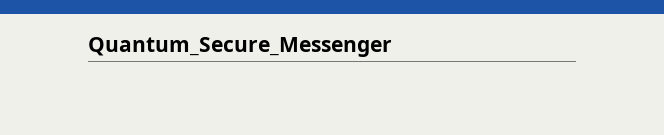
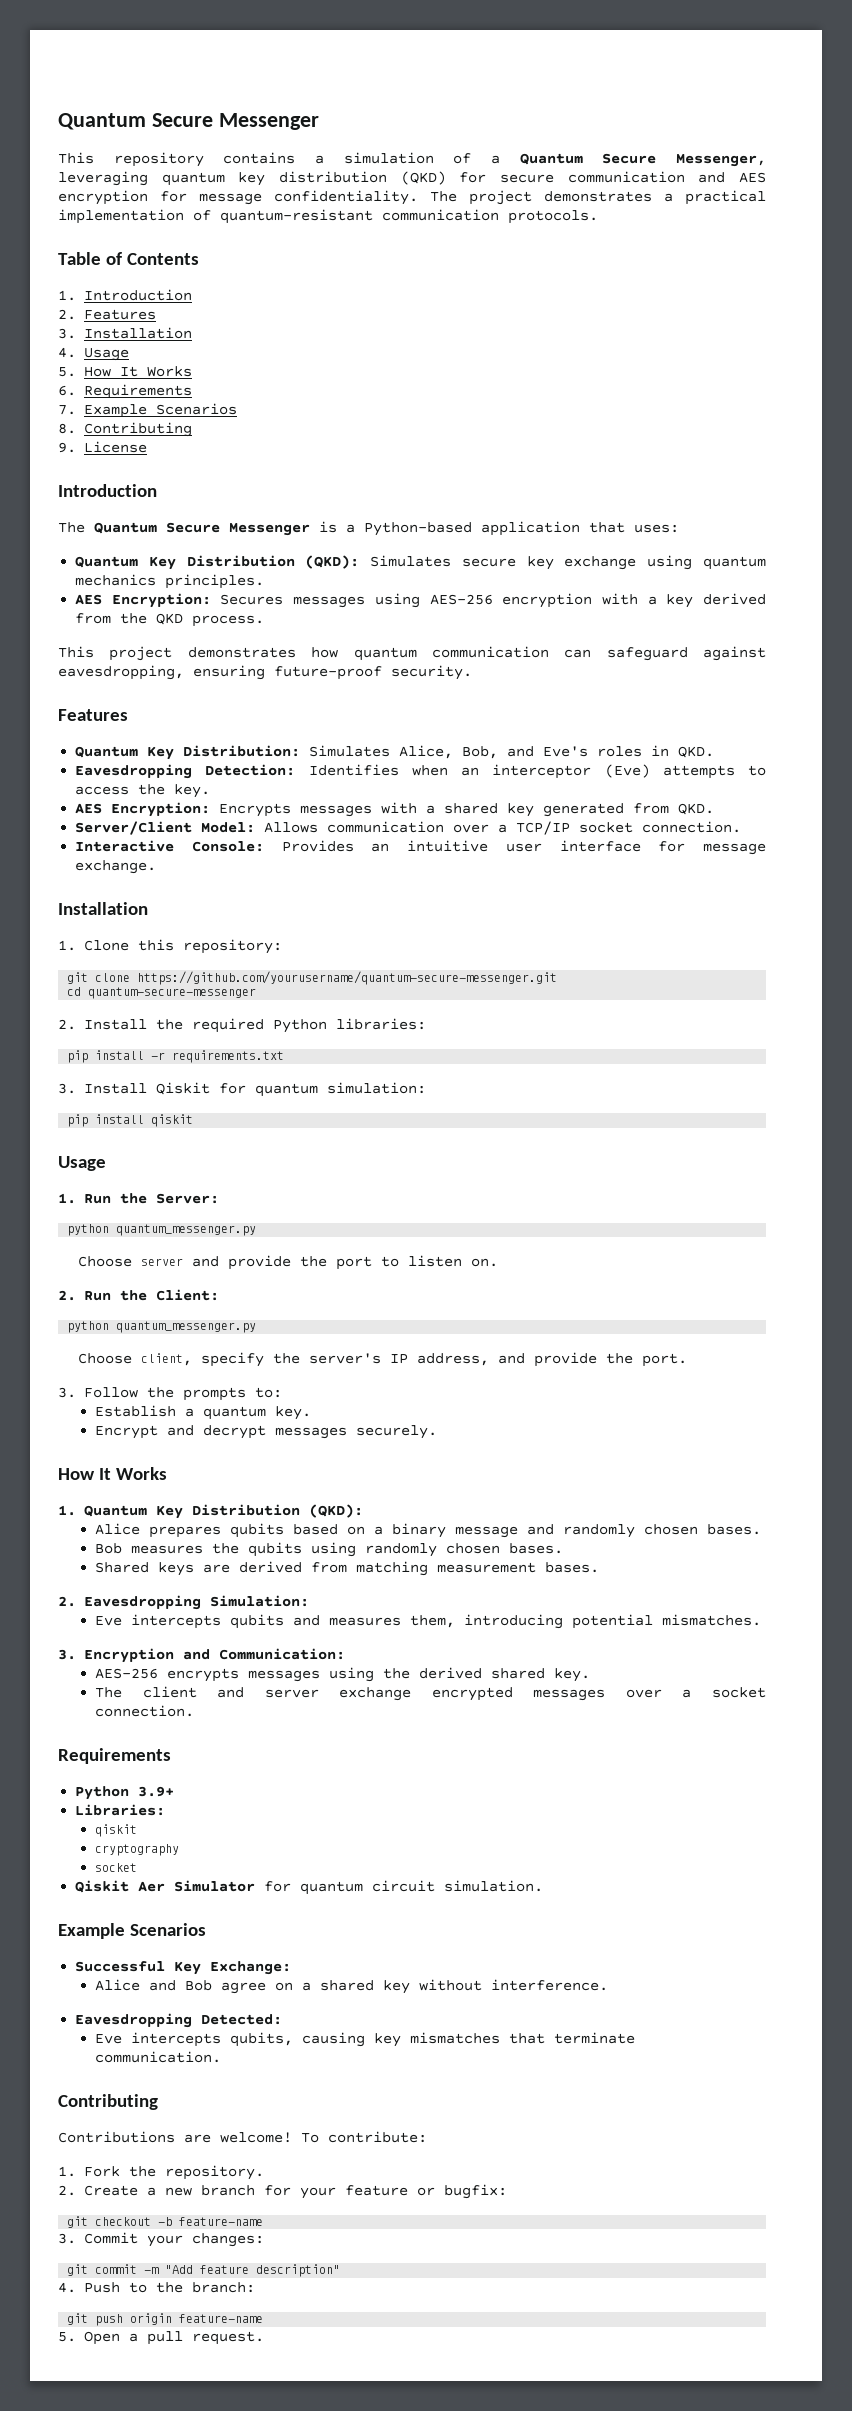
[88,37,392,57] Quantum_Secure_Messenger -> [58,113,319,130] [58,152,766,167] [58,171,766,186] [58,190,766,205] [58,209,598,224] [58,252,200,265] [58,289,192,301] [58,309,156,320] [58,327,192,339] [58,347,129,361] [58,366,192,377] [58,384,192,399] [58,403,237,418] [58,422,192,437] [58,441,147,453] [58,484,157,497] [58,521,679,536] [75,555,767,570] [75,574,265,589] [75,593,767,608] [75,613,265,627] [58,646,766,661] [58,665,472,680] [58,709,128,721] [75,745,715,760] [75,764,766,779] [75,784,211,798] [75,802,715,817] [75,821,742,835] [75,840,766,855] [75,860,157,874] [58,902,148,915] [58,939,282,954] [67,971,558,985] [67,987,257,999] [58,1018,426,1033] [67,1050,285,1063] [58,1082,426,1097] [67,1114,194,1127] [58,1156,106,1171] [58,1193,219,1204] [67,1224,257,1236] [78,1255,499,1270] [58,1289,219,1301] [67,1321,257,1333] [78,1352,688,1367] [58,1387,282,1401] [95,1405,312,1420] [95,1425,438,1439] [58,1467,168,1480] [58,1504,363,1519] [95,1523,762,1538] [95,1542,564,1557] [95,1561,600,1576] [58,1595,309,1610] [95,1614,762,1629] [58,1648,345,1663] [95,1667,591,1682] [95,1686,766,1701] [95,1705,195,1717] [58,1748,171,1764] [75,1786,175,1800] [75,1804,166,1816] [95,1824,138,1837] [95,1844,180,1856] [95,1863,138,1872] [75,1880,544,1895] [58,1923,207,1939] [75,1961,292,1975] [95,1979,609,1994] [75,2013,283,2028] [95,2032,636,2047] [95,2051,222,2063] [58,2094,158,2110] [58,2131,427,2143] [58,2165,264,2180] [58,2184,507,2199] [67,2216,264,2228] [58,2232,264,2247] [67,2264,341,2277] [58,2282,255,2293] [67,2313,264,2326] [58,2331,264,2345] Quantum Secure Messenger // This repository contains a simulation of a Quantum Secure Messenger, leveraging quantum key distribution (QKD) for secure communication and AES encryption for message confidentiality. The project demonstrates a practical implementation of quantum-resistant communication protocols. // Table of Contents // 1. Introduction // 2. Features // 3. Installation // 4. Usage // 5. How It Works // 6. Requirements // 7. Example Scenarios // 8. Contributing // 9. License // Introduction // The Quantum Secure Messenger is a Python-based application that uses: // Quantum Key Distribution (QKD): Simulates secure key exchange using quantum mechanics principles. // AES Encryption: Secures messages using AES-256 encryption with a key derived from the QKD process. // This project demonstrates how quantum communication can safeguard against eavesdropping, ensuring future-proof security. // Features // Quantum Key Distribution: Simulates Alice, Bob, and Eve's roles in QKD. // Eavesdropping Detection: Identifies when an interceptor (Eve) attempts to access the key. // AES Encryption: Encrypts messages with a shared key generated from QKD. // Server/Client Model: Allows communication over a TCP/IP socket connection. // Interactive Console: Provides an intuitive user interface for message exchange. // Installation // 1. Clone this repository: // git clone https://github.com/yourusername/quantum-secure-messenger.git // cd quantum-secure-messenger // 2. Install the required Python libraries: // pip install -r requirements.txt // 3. Install Qiskit for quantum simulation: // pip install qiskit // Usage // 1. Run the Server: // python quantum_messenger.py // Choose server and provide the port to listen on. // 2. Run the Client: // python quantum_messenger.py // Choose client, specify the server's IP address, and provide the port. // 3. Follow the prompts to: // Establish a quantum key. // Encrypt and decrypt messages securely. // How It Works // 1. Quantum Key Distribution (QKD): // Alice prepares qubits based on a binary message and randomly chosen bases. // Bob measures the qubits using randomly chosen bases. // Shared keys are derived from matching measurement bases. // 2. Eavesdropping Simulation: // Eve intercepts qubits and measures them, introducing potential mismatches. // 3. Encryption and Communication: // AES-256 encrypts messages using the derived shared key. // The client and server exchange encrypted messages over a socket connection. // Requirements // Python 3.9+ // Libraries: // qiskit // cryptography // socket // Qiskit Aer Simulator for quantum circuit simulation. // Example Scenarios // Successful Key Exchange: // Alice and Bob agree on a shared key without interference. // Eavesdropping Detected: // Eve intercepts qubits, causing key mismatches that terminate communication. // Contributing // Contributions are welcome! To contribute: // 1. Fork the repository. // 2. Create a new branch for your feature or bugfix: // git checkout -b feature-name // 3. Commit your changes: // git commit -m "Add feature description" // 4. Push to the branch: // git push origin feature-name // 5. Open a pull request.

